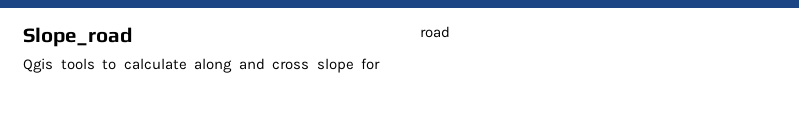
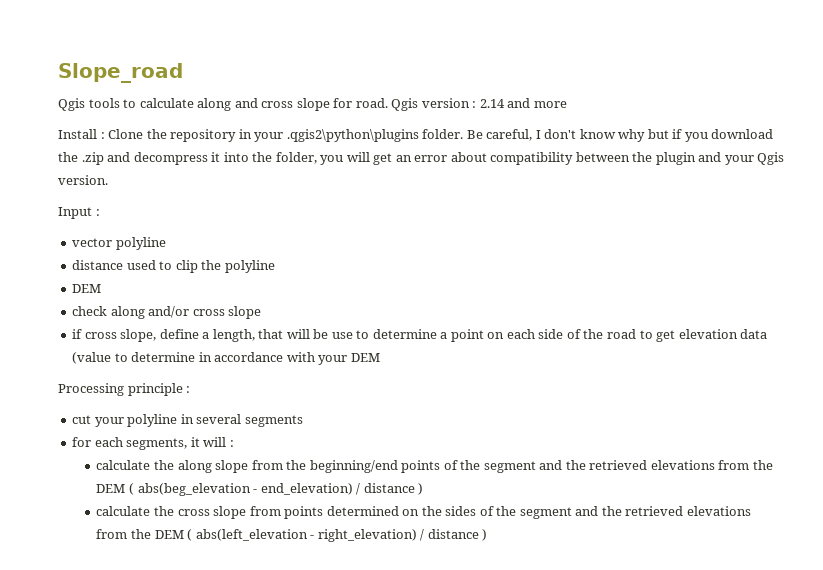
[420,26,450,38] road -> [355,98,567,111] [58,129,774,142] [58,152,785,165] [58,175,108,185] [58,207,100,219] [72,237,166,250] [72,260,275,273] [72,284,102,293] [72,306,262,319] [72,329,768,342] [72,352,380,365] [58,383,191,396] [72,414,303,427] [72,437,234,450] [96,460,773,473] [96,483,424,496] [96,506,751,519] [96,529,488,542] road. Qgis version : 2.14 and more // Install : Clone the repository in your .qgis2\python\plugins folder. Be careful, I don't know why but if you download the .zip and decompress it into the folder, you will get an error about compatibility between the plugin and your Qgis version. // Input : // vector polyline // distance used to clip the polyline // DEM // check along and/or cross slope // if cross slope, define a length, that will be use to determine a point on each side of the road to get elevation data (value to determine in accordance with your DEM // Processing principle : // cut your polyline in several segments // for each segments, it will : // calculate the along slope from the beginning/end points of the segment and the retrieved elevations from the DEM ( abs(beg_elevation - end_elevation) / distance ) // calculate the cross slope from points determined on the sides of the segment and the retrieved elevations from the DEM ( abs(left_elevation - right_elevation) / distance )

